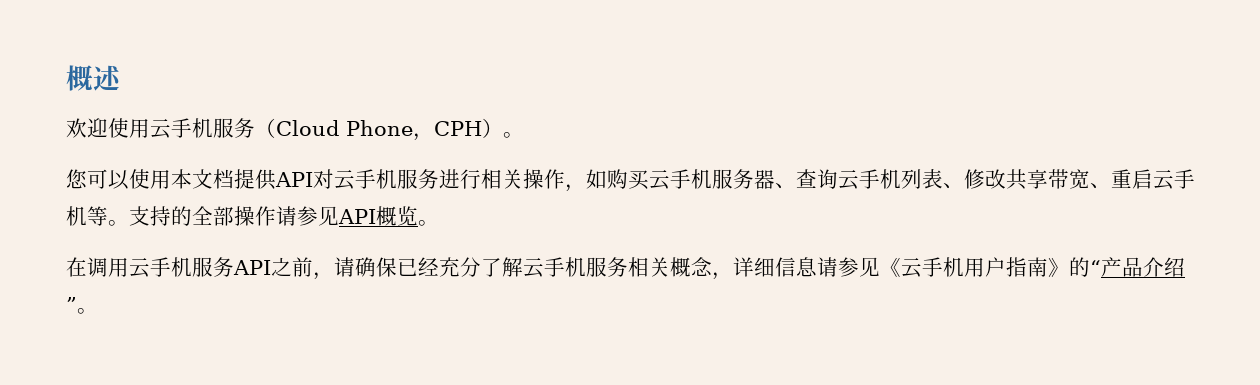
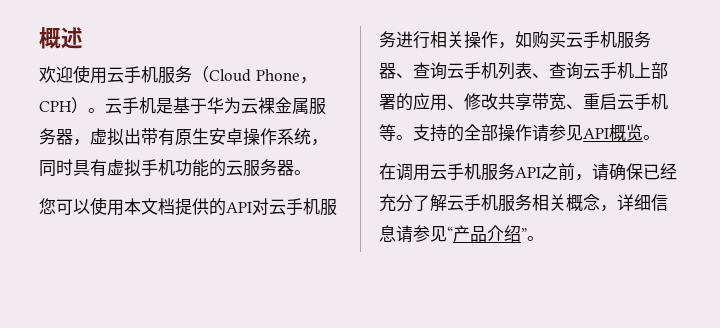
(524, 135) none -> [105,97,326,115] [39,128,328,146] [39,159,311,177] 云手机是基于华为云裸金属服务器，虚拟出带有原生安卓操作系统，同时具有虚拟手机功能的云服务器。
(276, 179) none -> [209,198,226,216] 的
(964, 186) none -> [549,62,668,80] [379,93,464,111] 查询云手机上部署的应用、
[880,257,1090,278] 《云手机用户指南》的 -> (447, 234) none

